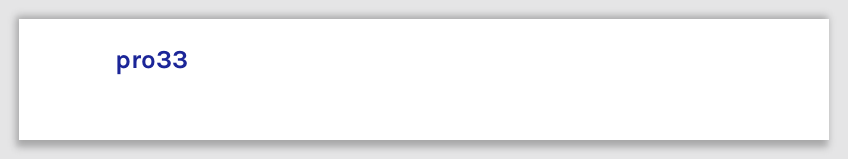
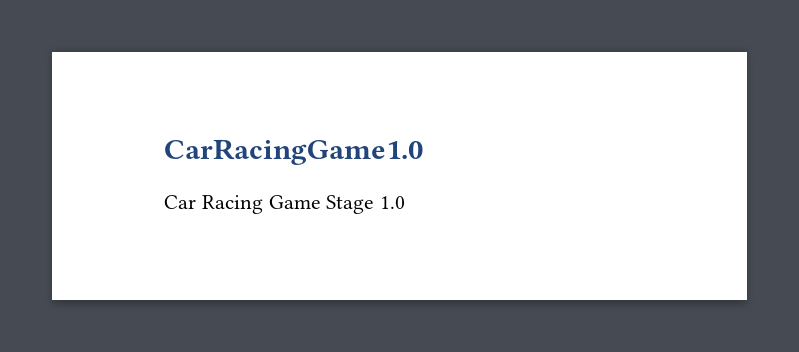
[115,50,188,75] pro33 -> [164,139,423,165] [164,195,406,214] CarRacingGame1.0 // Car Racing Game Stage 1.0

